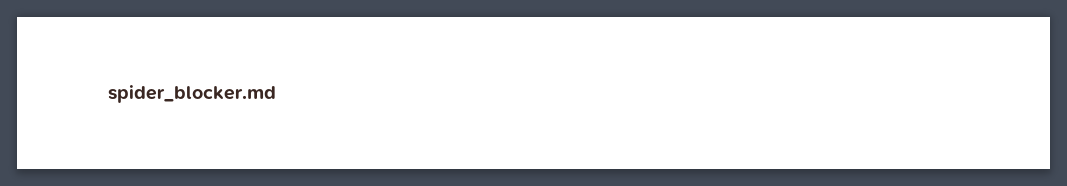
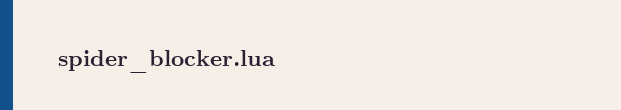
[108,85,276,103] spider_blocker.md -> [58,50,275,73] spider_blocker.lua

